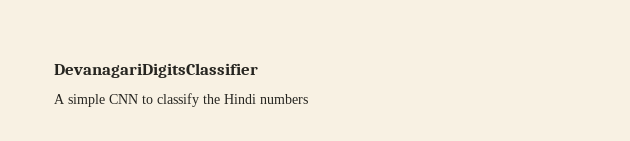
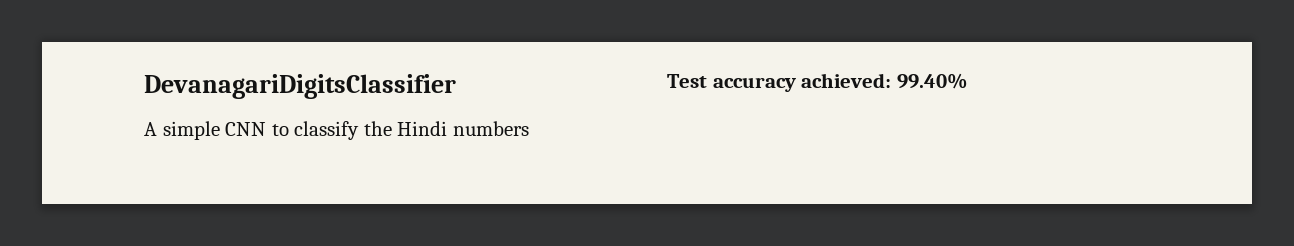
(308, 99) none -> [667,73,968,92] // Test accuracy achieved: 99.40%

